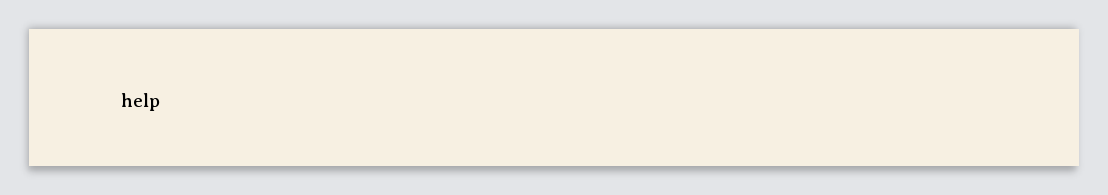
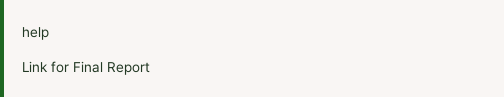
(160, 102) none -> [22,61,150,75] // Link for Final Report

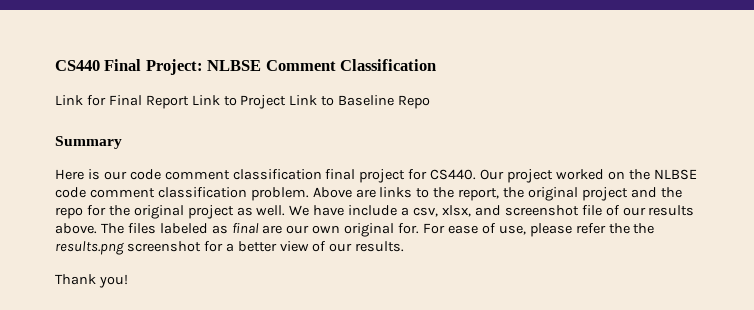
[22,27,49,40] [22,61,150,75] help // Link for Final Report -> [55,59,437,75] [55,95,431,109] [55,136,122,149] [55,169,697,183] [55,187,682,201] [55,205,695,219] [55,223,655,237] [55,241,405,255] [55,274,128,288] CS440 Final Project: NLBSE Comment Classification // Link for Final Report Link to Project Link to Baseline Repo // Summary // Here is our code comment classification final project for CS440. Our project worked on the NLBSE code comment classification problem. Above are links to the report, the original project and the repo for the original project as well. We have include a csv, xlsx, and screenshot file of our results above. The files labeled as final are our own original for. For ease of use, please refer the the results.png screenshot for a better view of our results. // Thank you!

